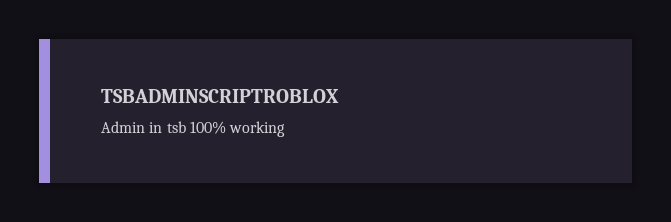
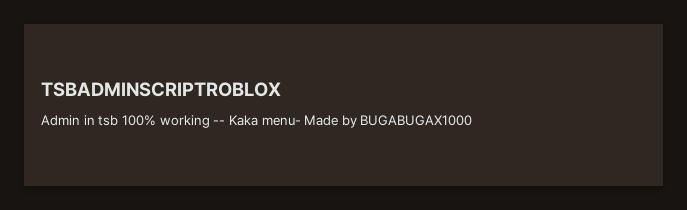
(286, 129) none -> [213,115,473,128] -- Kaka menu- Made by BUGABUGAX1000

